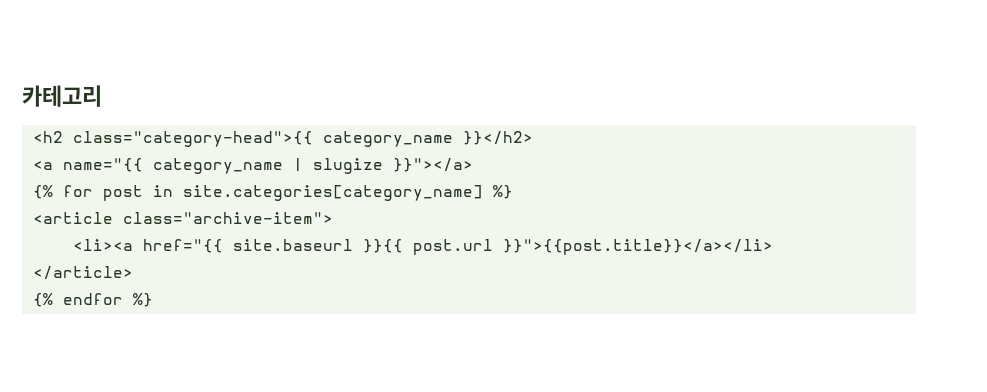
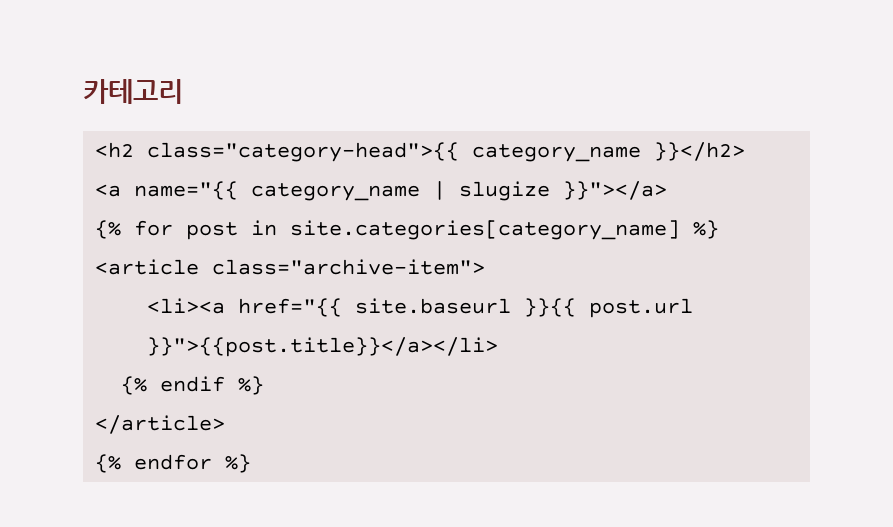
(773, 247) none -> [121,376,264,395] // {% endif %}

